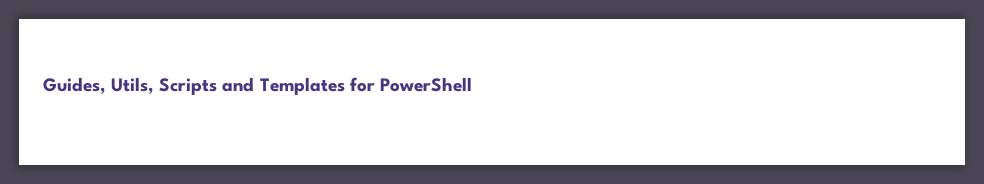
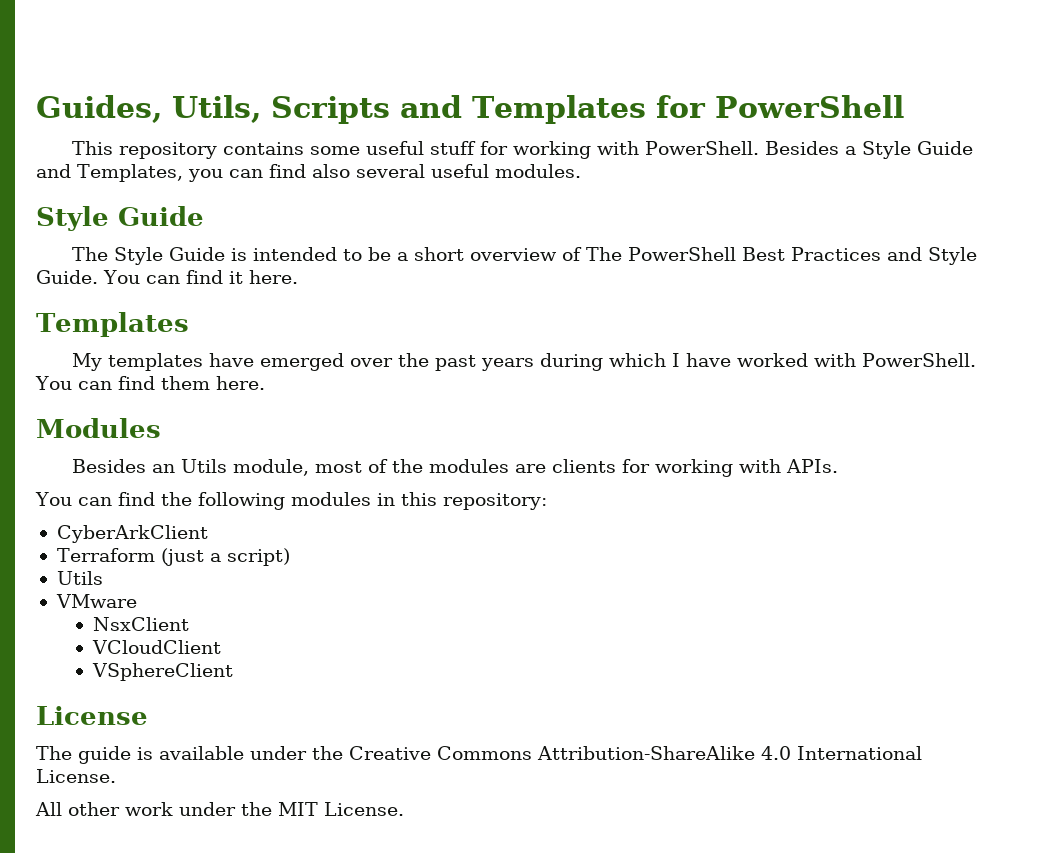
(472, 84) none -> [71,141,973,159] [36,164,581,182] [36,206,204,231] [71,247,977,265] [36,270,298,284] [36,312,189,337] [71,353,976,371] [35,376,265,390] [36,418,161,438] [71,459,838,477] [35,492,547,510] [56,525,208,543] [56,548,290,566] [56,571,103,585] [55,594,137,608] [92,617,189,631] [91,640,221,654] [91,663,233,681] [36,706,148,725] [36,746,922,764] [36,769,116,783] [35,802,404,816] // This repository contains some useful stuff for working with PowerShell. Besides a Style Guide and Templates, you can find also several useful modules. // Style Guide // The Style Guide is intended to be a short overview of The PowerShell Best Practices and Style Guide. You can find it here. // Templates // My templates have emerged over the past years during which I have worked with PowerShell. You can find them here. // Modules // Besides an Utils module, most of the modules are clients for working with APIs. // You can find the following modules in this repository: // CyberArkClient // Terraform (just a script) // Utils // VMware // NsxClient // VCloudClient // VSphereClient // License // The guide is available under the Creative Commons Attribution-ShareAlike 4.0 International License. // All other work under the MIT License.

